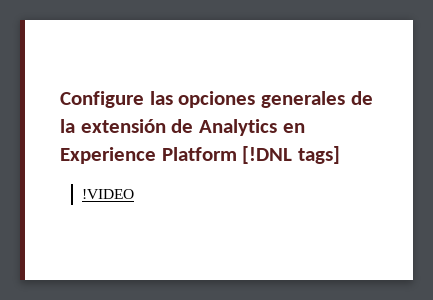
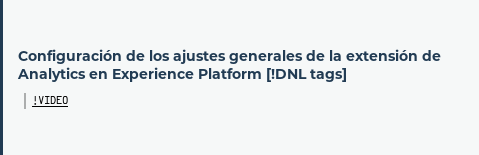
[60,91,256,108] Configure las opciones -> [18,49,226,64] Configuración de los ajustes

